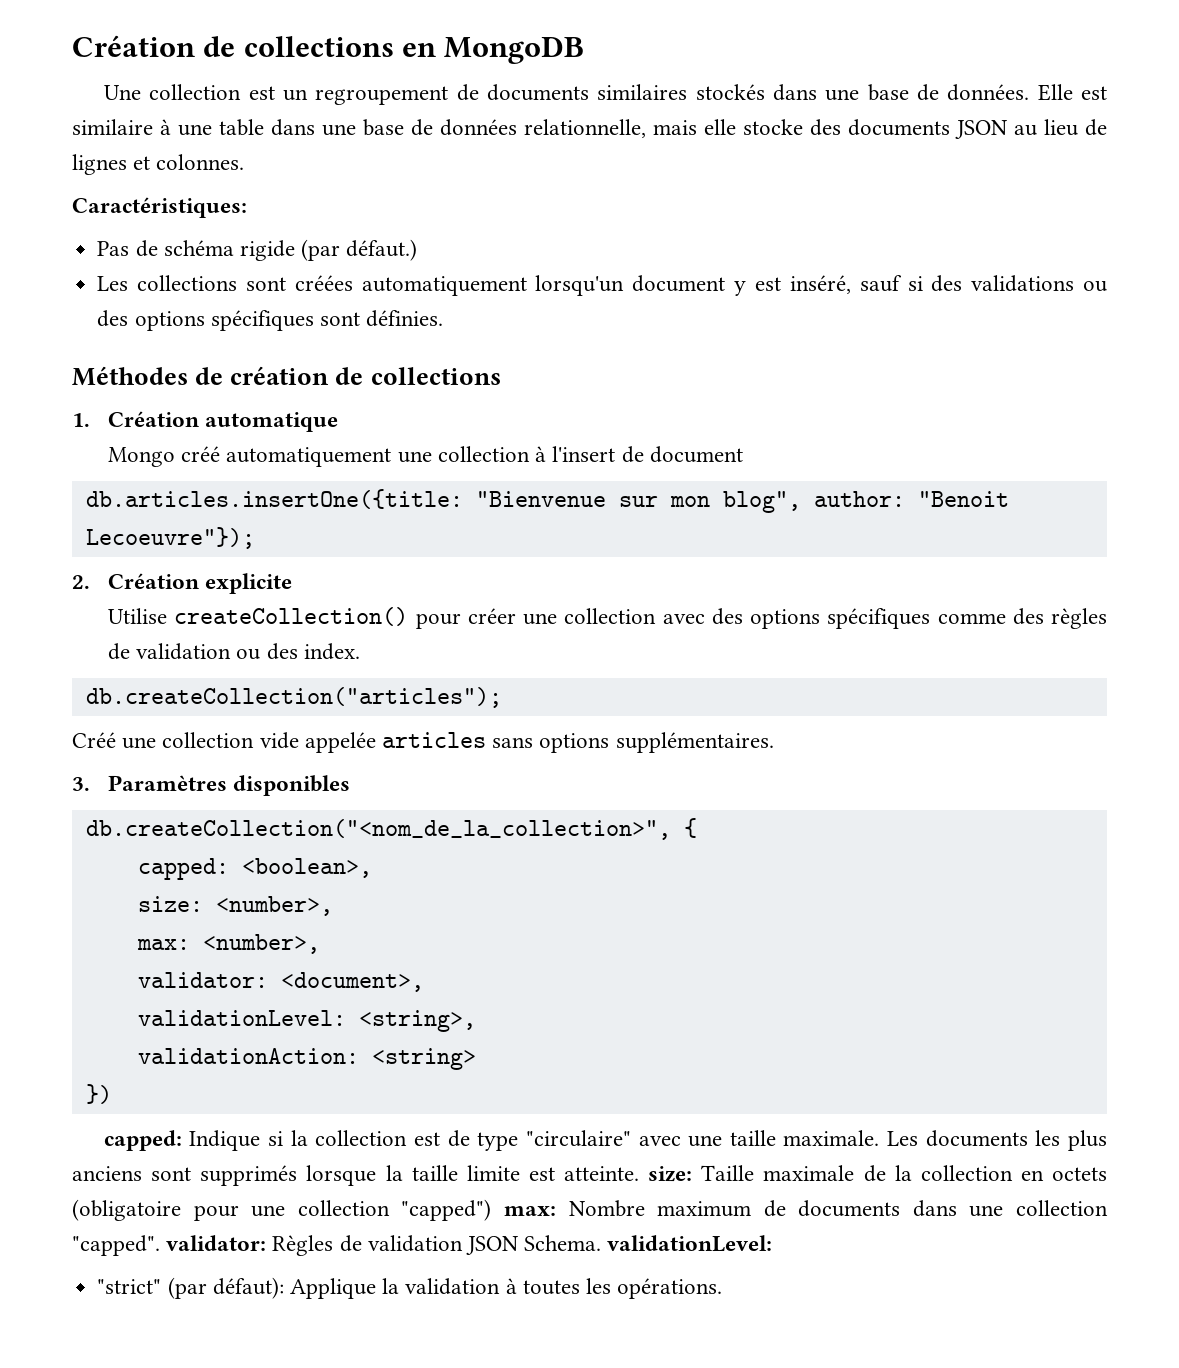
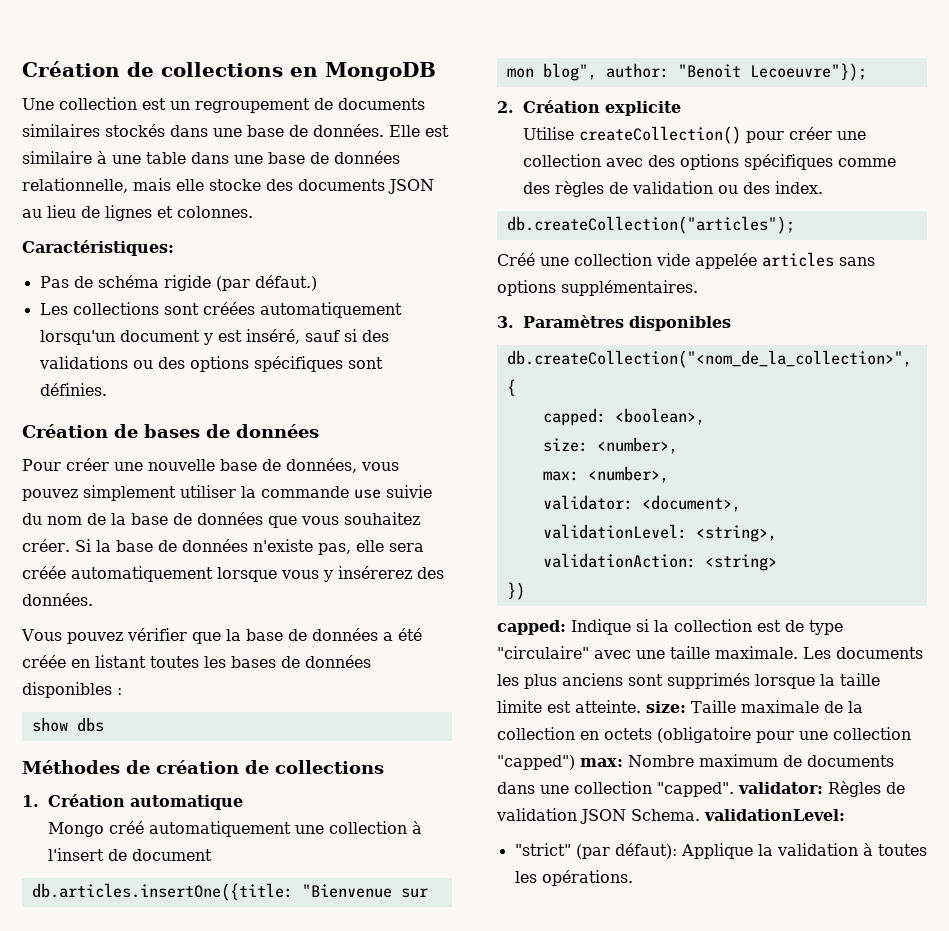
(444, 318) none -> [22,424,319,438] [22,458,399,473] [22,485,432,501] [22,512,420,528] [22,539,424,555] [22,566,444,582] [22,593,93,606] [21,628,422,644] [22,655,371,668] [22,682,122,698] [31,717,104,732] // Création de bases de données // Pour créer une nouvelle base de données, vous pouvez simplement utiliser la commande use suivie du nom de la base de données que vous souhaitez créer. Si la base de données n'existe pas, elle sera créée automatiquement lorsque vous y insérerez des données. // Vous pouvez vérifier que la base de données a été créée en listant toutes les bases de données disponibles : // show dbs

